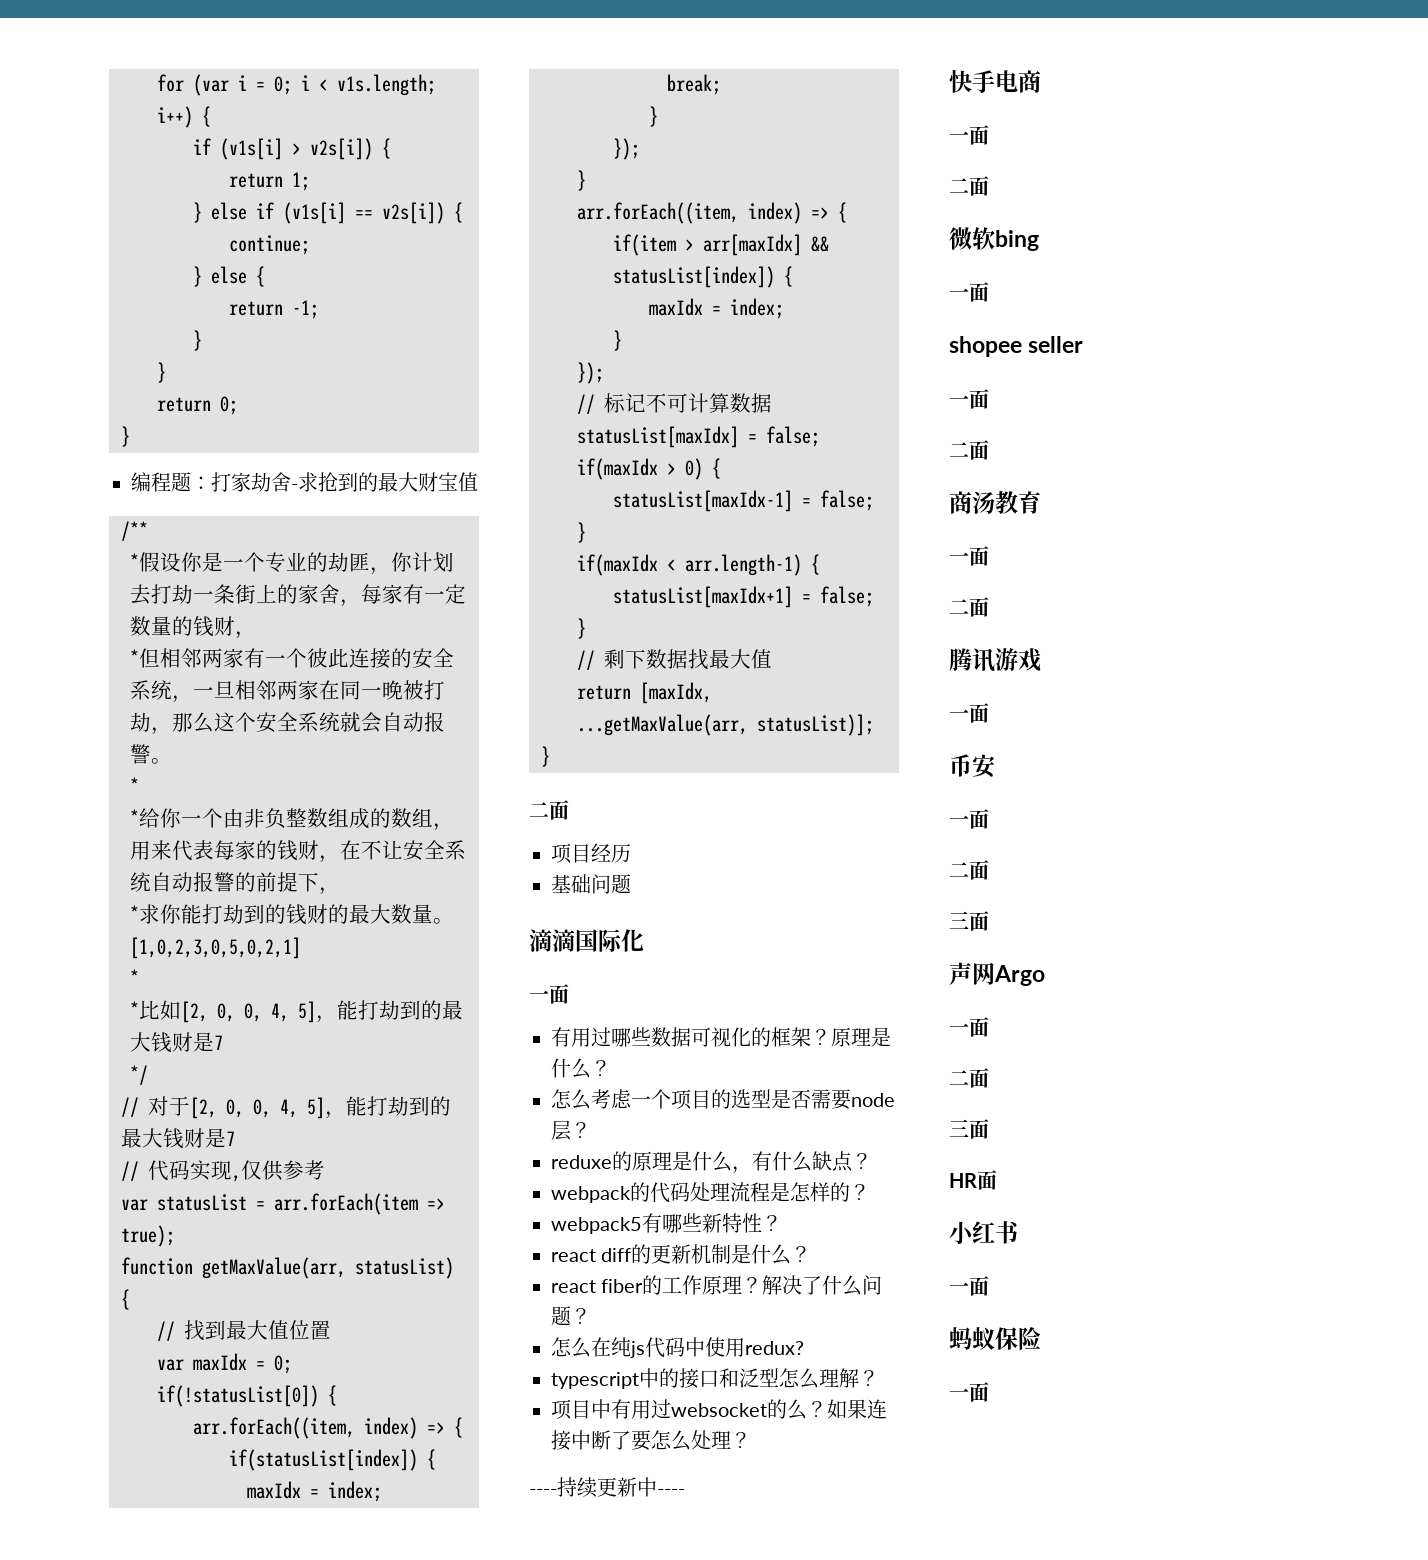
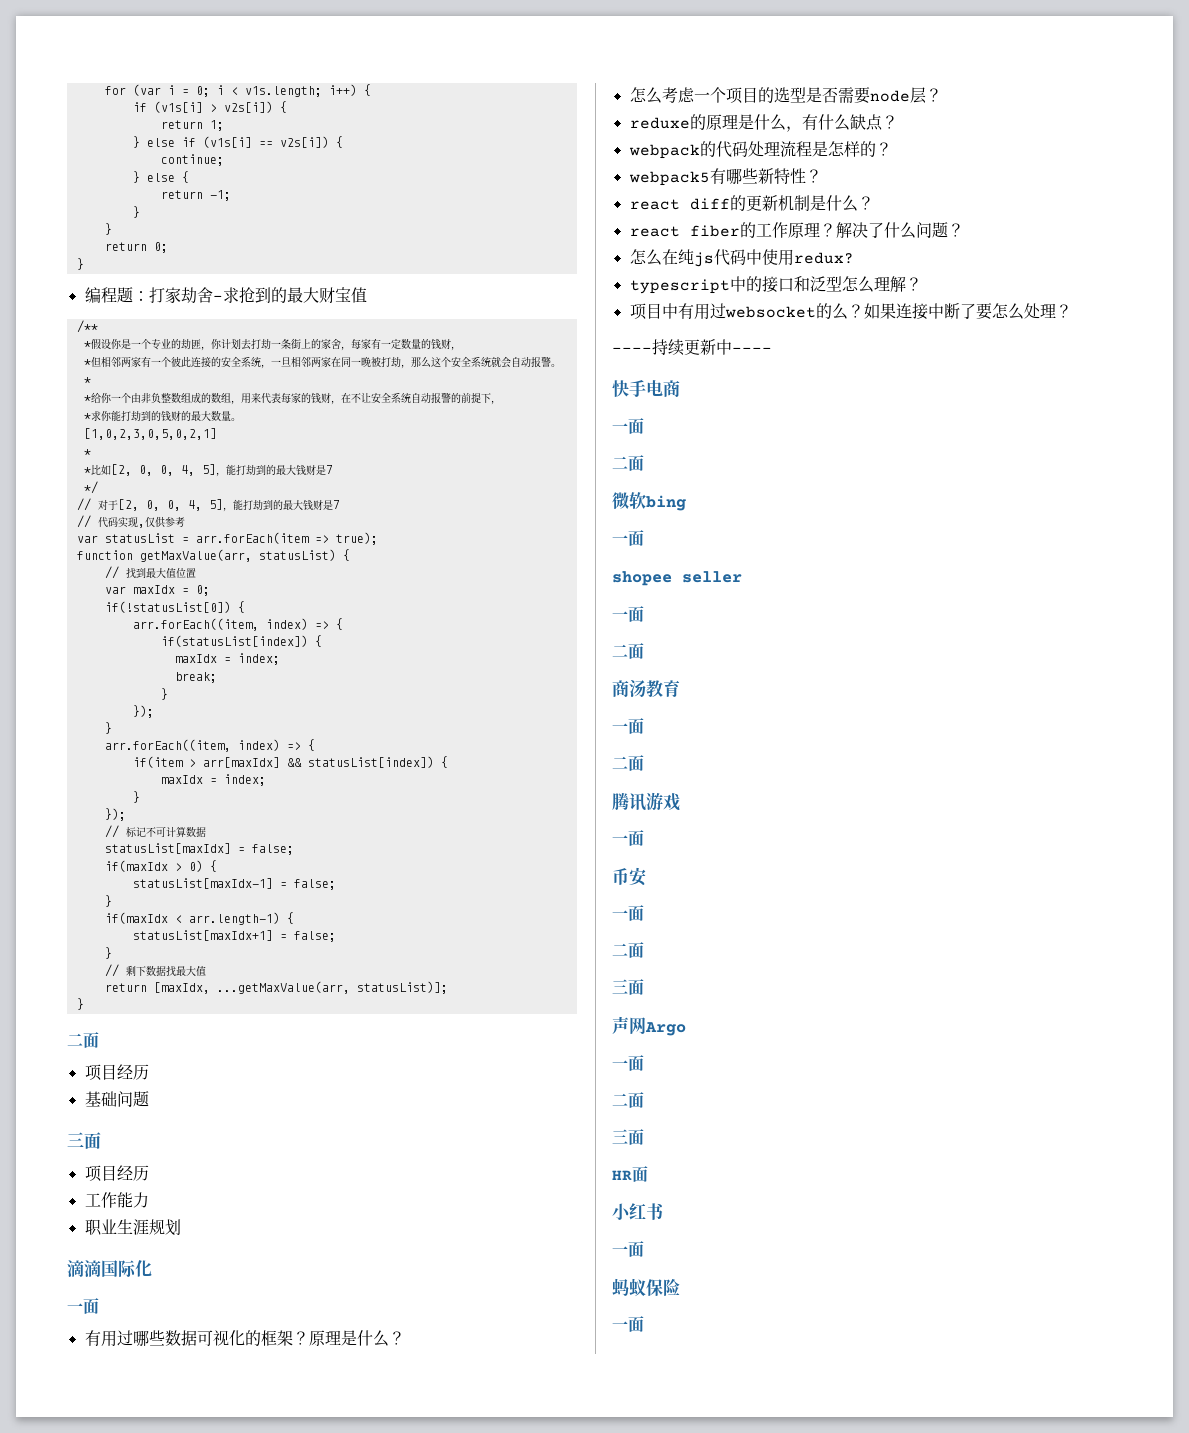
(631, 884) none -> [67,1132,101,1149] [84,1165,149,1182] [84,1192,149,1208] [84,1219,181,1236] // 三面 // 项目经历 // 工作能力 // 职业生涯规划

